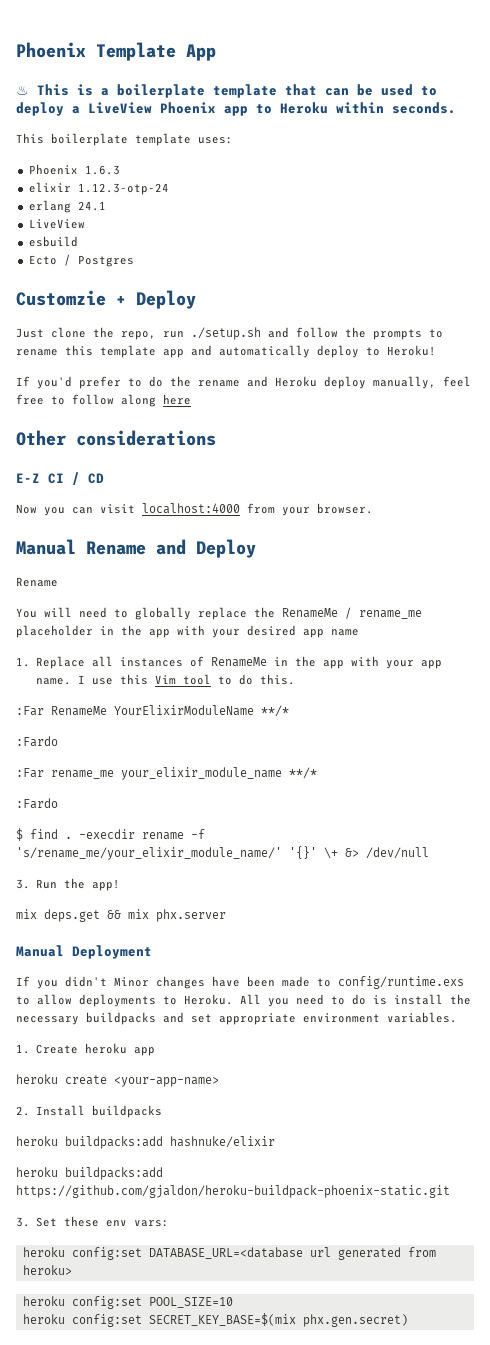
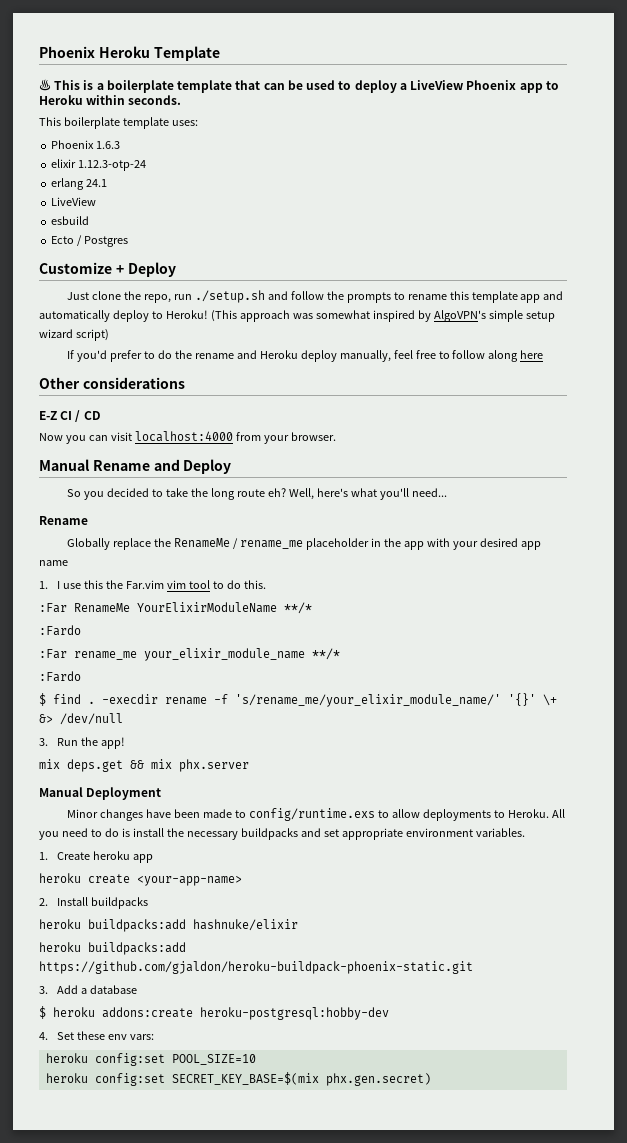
[16,42,86,58] Phoenix -> [39,46,150,58] Phoenix Heroku
[186,44,216,61] App -> (220, 53) none
[16,290,106,306] Customzie -> [39,262,112,274] Customize
(436, 350) none -> [210,310,555,322] [39,329,109,341] (This approach was somewhat inspired by AlgoVPN's simple setup wizard script)
[16,577,58,587] [16,607,191,620] Rename // You will need to globally -> [66,488,447,500] [39,516,88,525] [66,538,110,550] So you decided to take the long route eh? Well, here's what you'll need... // Rename // Globally
[36,656,443,669] [36,674,177,685] Replace all instances of RenameMe in the app with your app name. I use this Vim -> [56,580,186,589] I use this the Far.vim vim
[16,976,107,989] If you didn't -> (162, 793) none
[36,1216,170,1227] [22,1247,436,1260] [22,1265,72,1275] Set these env vars: // heroku config:set DATABASE_URL=<database url generated from heroku> -> [56,985,137,994] [39,1006,389,1020] [39,1031,154,1040] Add a database // $ heroku addons:create heroku-postgresql:hobby-dev // 4. Set these env vars:

